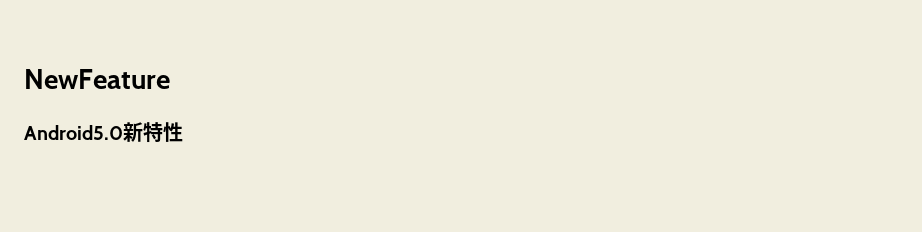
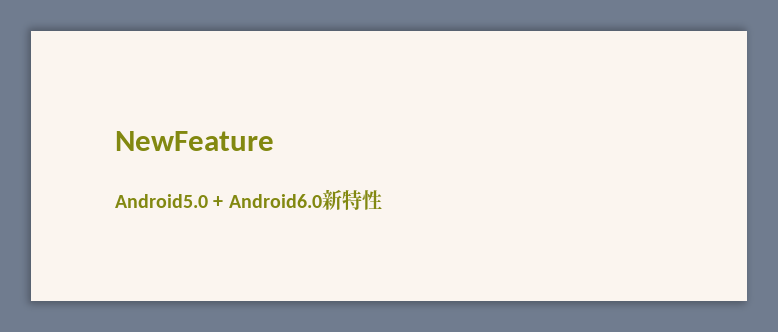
(123, 132) none -> [213,194,322,208] + Android6.0

